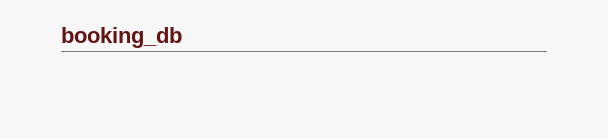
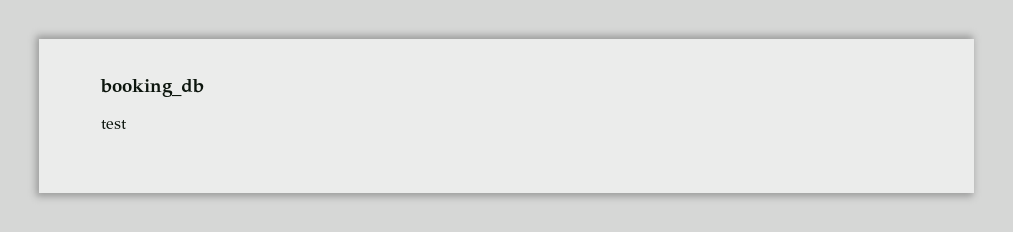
(182, 37) none -> [101,120,127,129] // test

